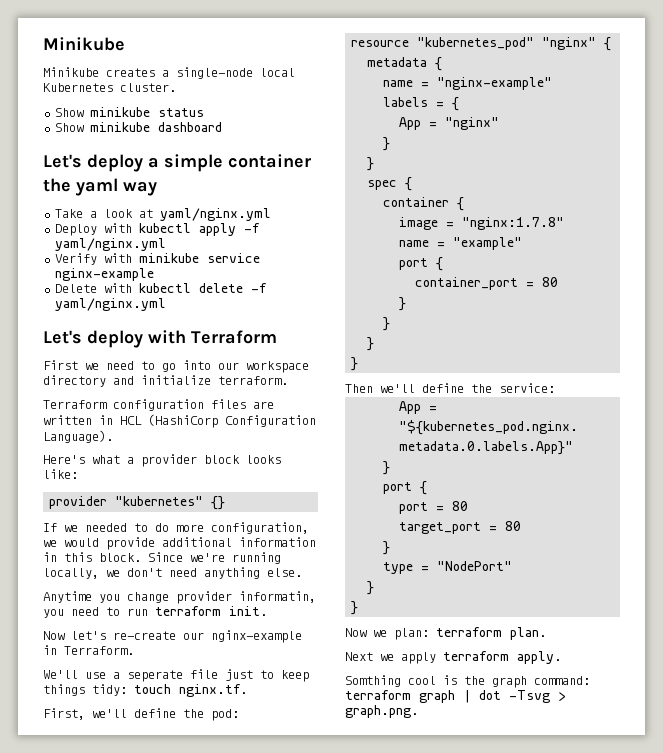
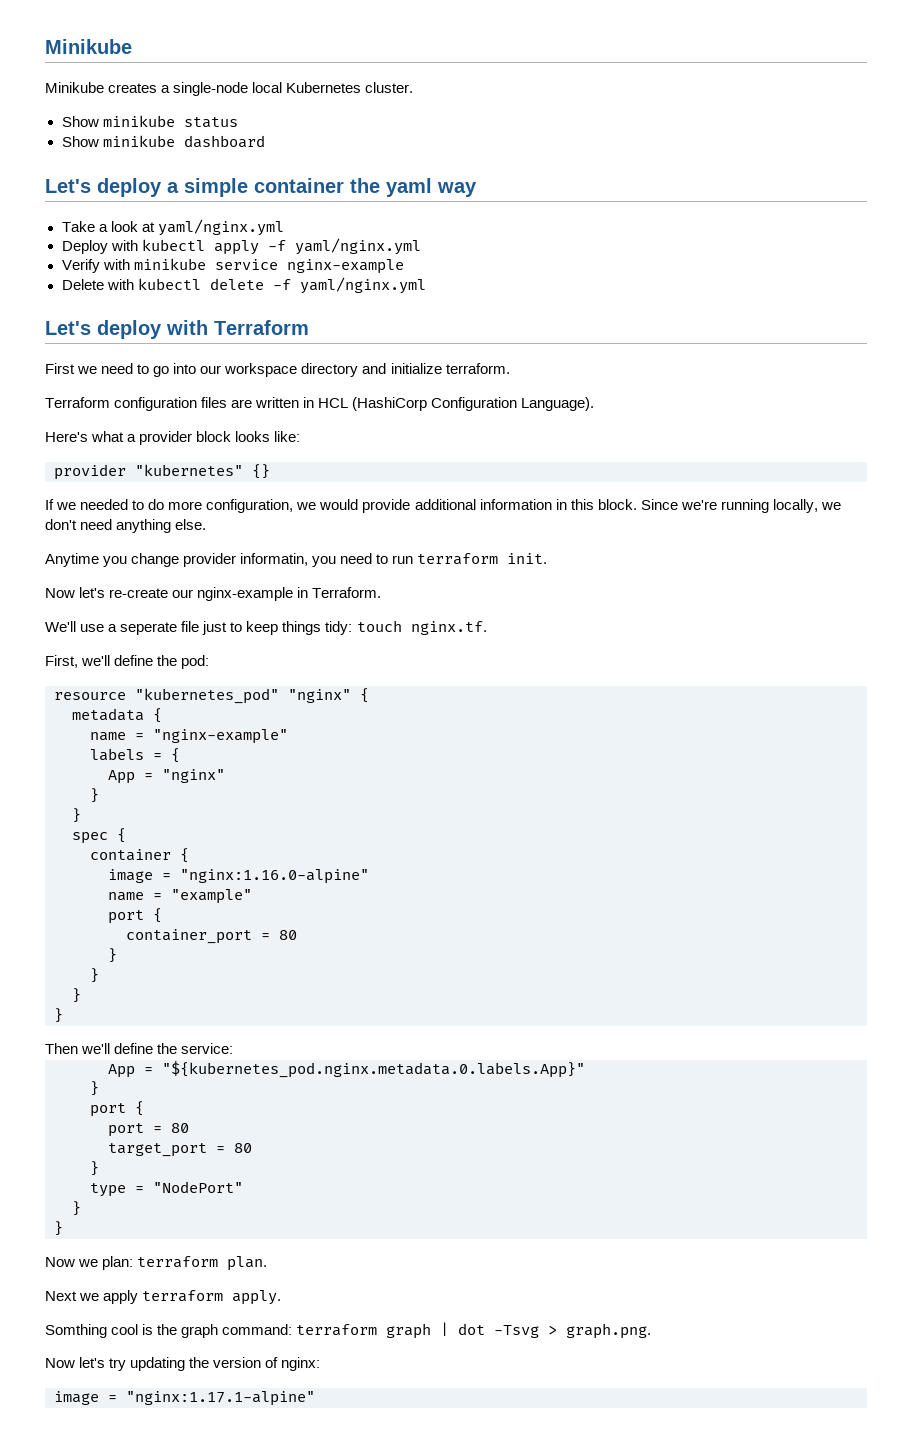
[462,217,565,230] "nginx:1.7.8" -> [180,869,369,884] "nginx:1.16.0-alpine"
(418, 711) none -> [45,1357,321,1371] [54,1391,315,1406] // Now let's try updating the version of nginx: // image = "nginx:1.17.1-alpine"

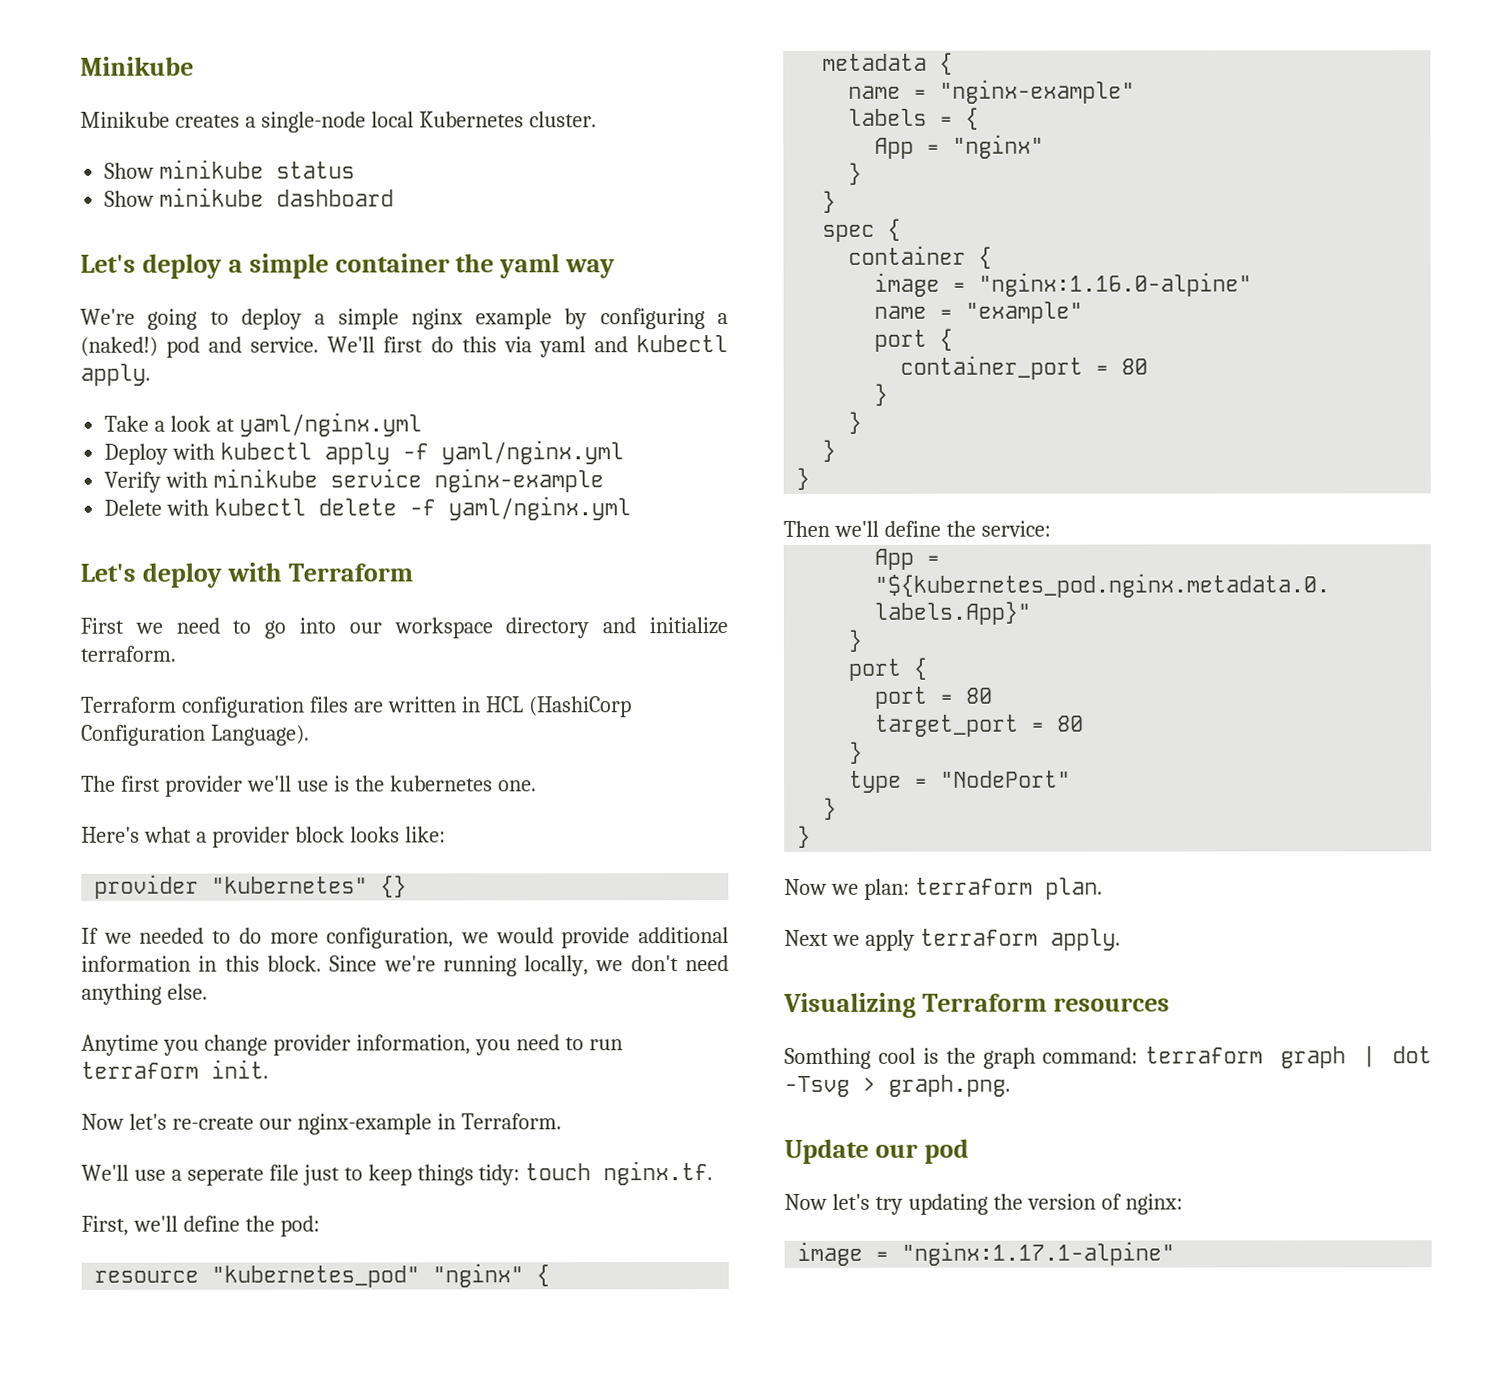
(477, 189) none -> [80,308,728,330] [80,335,728,358] [80,363,151,386] // We're going to deploy a simple nginx example by configuring a (naked!) pod and service. We'll first do this via yaml and kubectl apply.
(595, 404) none -> [81,775,537,797] // The first provider we'll use is the kubernetes one.
[240,553,309,566] informatin, -> [355,1034,471,1055] information,
(282, 1297) none -> [783,992,1170,1018] // Visualizing Terraform resources
(652, 1331) none -> [784,1138,969,1164] // Update our pod

